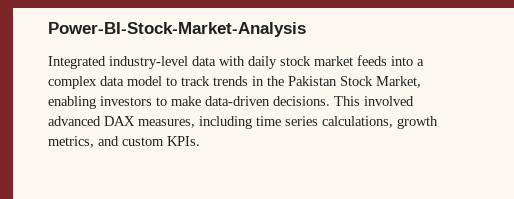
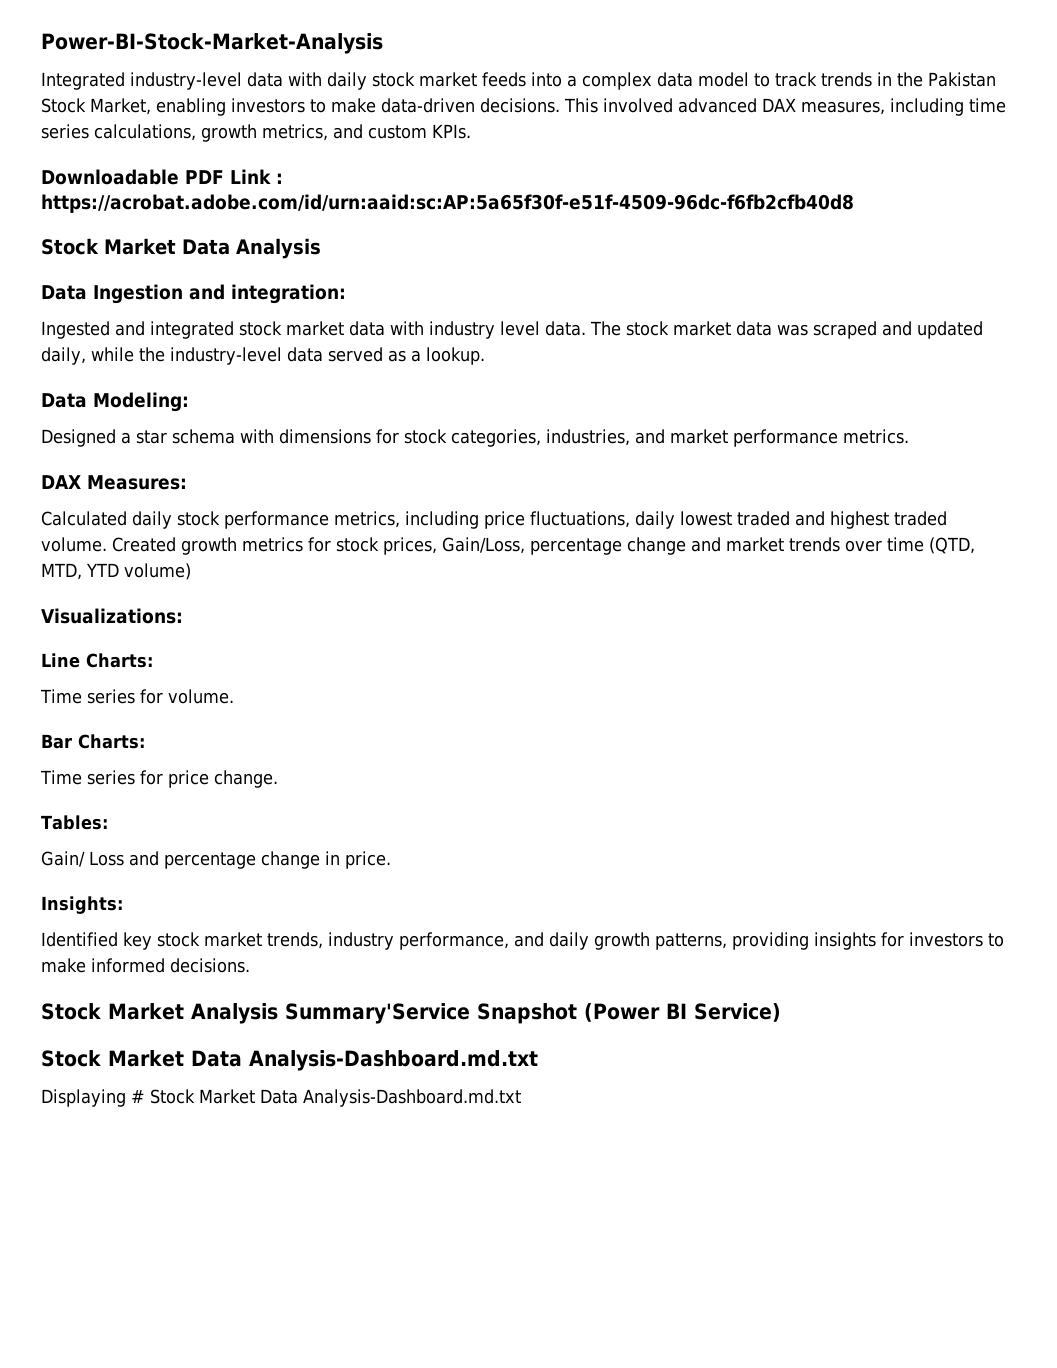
(200, 141) none -> [41,169,283,185] [41,194,854,213] [41,238,321,259] [41,284,346,304] [41,321,983,339] [41,347,485,365] [41,392,189,412] [41,429,909,447] [41,475,187,490] [41,511,947,529] [41,537,975,555] [41,563,191,580] [41,608,183,624] [41,653,153,668] [40,689,234,704] [41,734,145,749] [40,770,278,788] [41,815,108,830] [41,851,391,869] [41,896,123,914] [41,932,1004,950] [41,958,250,973] [41,1003,781,1024] [41,1050,538,1071] [41,1089,521,1107] // Downloadable PDF Link : https://acrobat.adobe.com/id/urn:aaid:sc:AP:5a65f30f-e51f-4509-96dc-f6fb2cfb40d8 // Stock Market Data Analysis // Data Ingestion and integration: // Ingested and integrated stock market data with industry level data. The stock market data was scraped and updated daily, while the industry-level data served as a lookup. // Data Modeling: // Designed a star schema with dimensions for stock categories, industries, and market performance metrics. // DAX Measures: // Calculated daily stock performance metrics, including price fluctuations, daily lowest traded and highest traded volume. Created growth metrics for stock prices, Gain/Loss, percentage change and market trends over time (QTD, MTD, YTD volume) // Visualizations: // Line Charts: // Time series for volume. // Bar Charts: // Time series for price change. // Tables: // Gain/ Loss and percentage change in price. // Insights: // Identified key stock market trends, industry performance, and daily growth patterns, providing insights for investors to make informed decisions. // Stock Market Analysis Summary'Service Snapshot (Power BI Service) // Stock Market Data Analysis-Dashboard.md.txt // Displaying # Stock Market Data Analysis-Dashboard.md.txt

